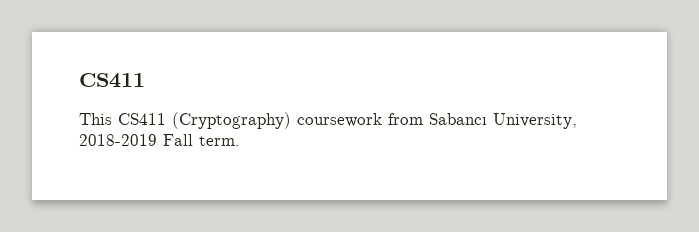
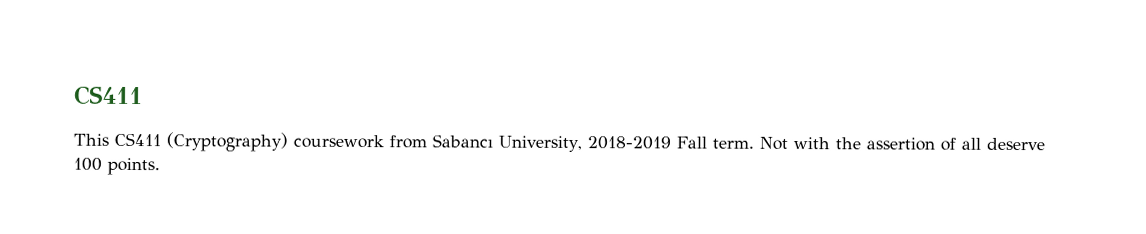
(240, 141) none -> [758,136,1045,151] [73,157,160,176] Not with the assertion of all deserve 100 points.

